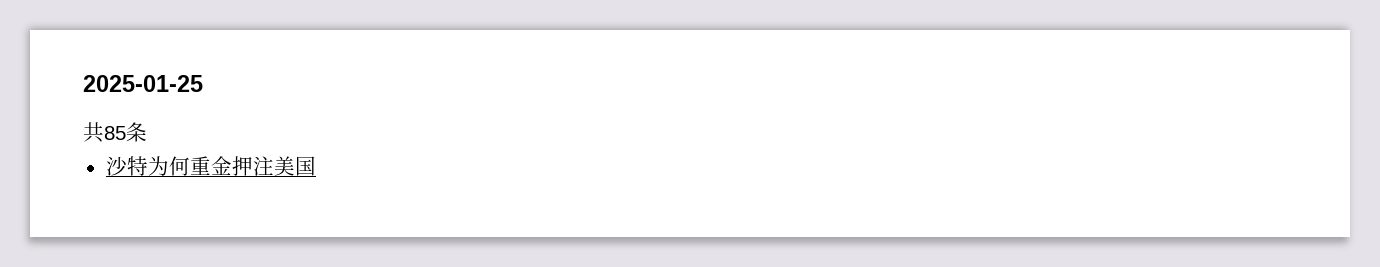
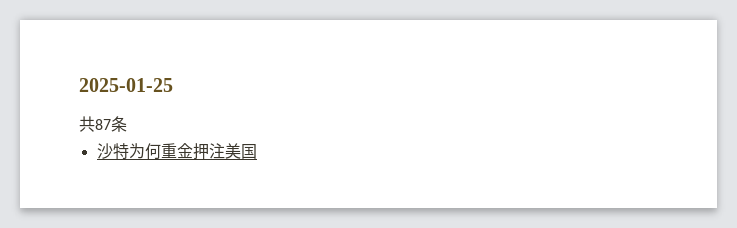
[104,126,126,140] 85 -> [95,119,111,130] 87

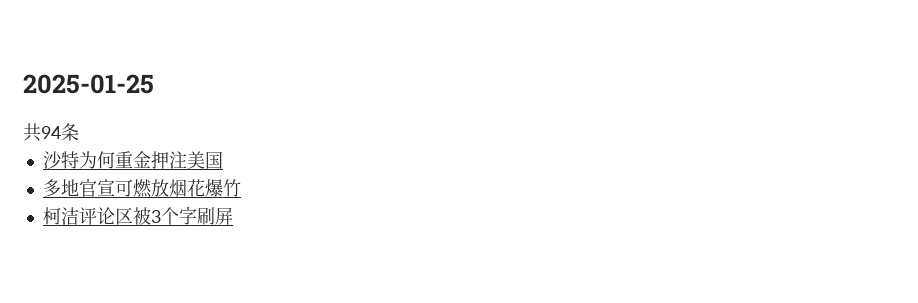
[95,119,111,130] 87 -> [41,126,61,139] 94
(257, 151) none -> [42,179,241,198] [42,206,233,225] // 多地官宣可燃放烟花爆竹 // 柯洁评论区被3个字刷屏

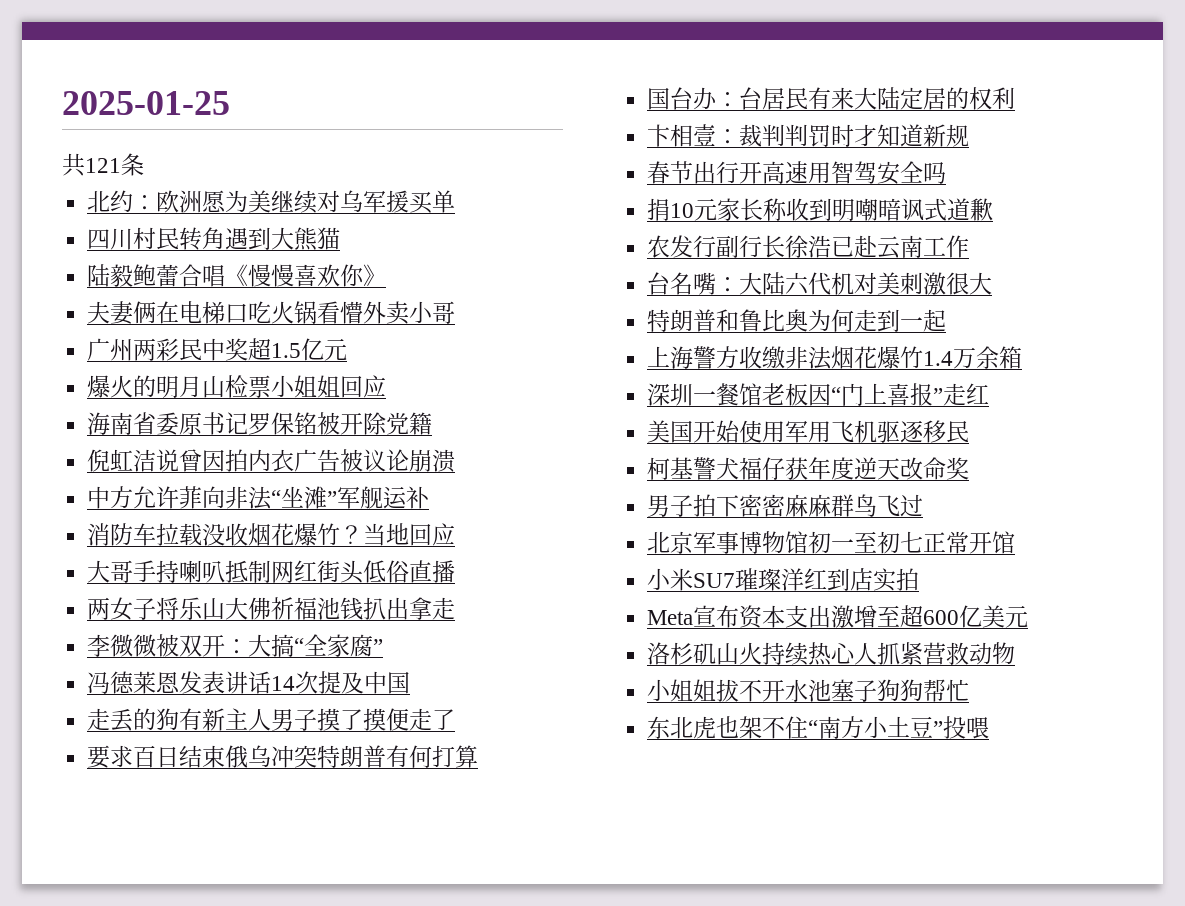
[41,126,61,139] 94 -> [85,158,121,173] 121
[42,151,223,169] [42,179,241,198] [42,206,233,225] 沙特为何重金押注美国 // 多地官宣可燃放烟花爆竹 // 柯洁评论区被3个字刷屏 -> [87,190,456,214] [87,227,341,251] [87,264,387,287] [87,301,456,325] [87,338,348,361] [87,375,387,398] [87,412,433,436] [87,449,456,473] [87,486,430,510] [87,523,456,546] [87,560,456,584] [87,597,456,621] [87,634,384,657] [87,671,411,694] [87,708,456,732] [87,745,479,769] [647,87,1016,110] [647,124,970,147] [647,161,947,185] [647,198,994,221] [647,235,970,259] [647,272,993,295] [647,309,947,332] [647,346,1023,370] [647,383,990,406] [647,420,970,443] [647,457,970,480] [647,494,924,517] [647,531,1016,554] [647,568,920,592] [647,605,1029,629] [647,642,1016,666] [647,679,970,702] [647,716,990,739] 北约：欧洲愿为美继续对乌军援买单 // 四川村民转角遇到大熊猫 // 陆毅鲍蕾合唱《慢慢喜欢你》 // 夫妻俩在电梯口吃火锅看懵外卖小哥 // 广州两彩民中奖超1.5亿元 // 爆火的明月山检票小姐姐回应 // 海南省委原书记罗保铭被开除党籍 // 倪虹洁说曾因拍内衣广告被议论崩溃 // 中方允许菲向非法“坐滩”军舰运补 // 消防车拉载没收烟花爆竹？当地回应 // 大哥手持喇叭抵制网红街头低俗直播 // 两女子将乐山大佛祈福池钱扒出拿走 // 李微微被双开：大搞“全家腐” // 冯德莱恩发表讲话14次提及中国 // 走丢的狗有新主人男子摸了摸便走了 // 要求百日结束俄乌冲突特朗普有何打算 // 国台办：台居民有来大陆定居的权利 // 卞相壹：裁判判罚时才知道新规 // 春节出行开高速用智驾安全吗 // 捐10元家长称收到明嘲暗讽式道歉 // 农发行副行长徐浩已赴云南工作 // 台名嘴：大陆六代机对美刺激很大 // 特朗普和鲁比奥为何走到一起 // 上海警方收缴非法烟花爆竹1.4万余箱 // 深圳一餐馆老板因“门上喜报”走红 // 美国开始使用军用飞机驱逐移民 // 柯基警犬福仔获年度逆天改命奖 // 男子拍下密密麻麻群鸟飞过 // 北京军事博物馆初一至初七正常开馆 // 小米SU7璀璨洋红到店实拍 // Meta宣布资本支出激增至超600亿美元 // 洛杉矶山火持续热心人抓紧营救动物 // 小姐姐拔不开水池塞子狗狗帮忙 // 东北虎也架不住“南方小土豆”投喂

